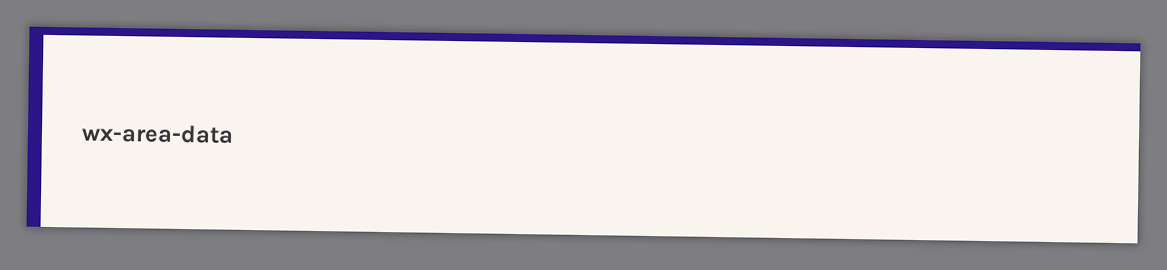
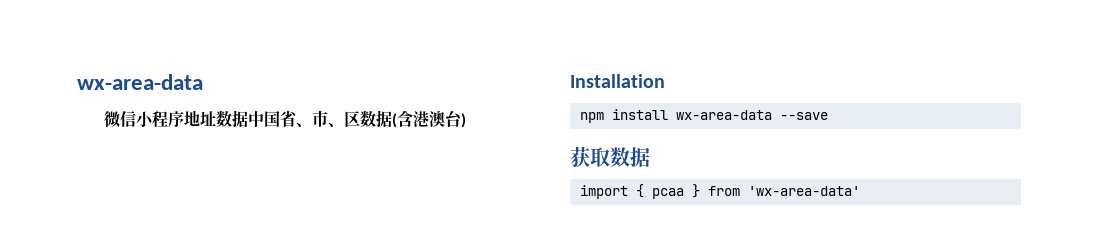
[81,123,234,144] wx-area-data -> [77,74,203,90] [104,110,467,128] [570,74,665,88] [579,109,828,123] [570,146,650,167] [579,184,860,199] wx-area-data // 微信小程序地址数据中国省、市、区数据(含港澳台) // Installation // npm install wx-area-data --save // 获取数据 // import { pcaa } from 'wx-area-data'

